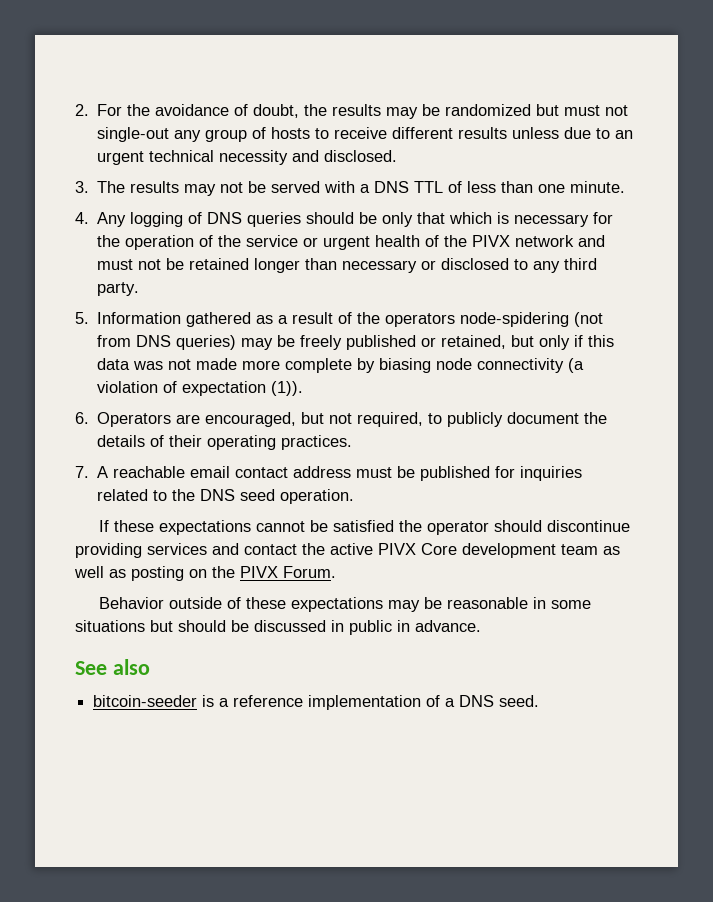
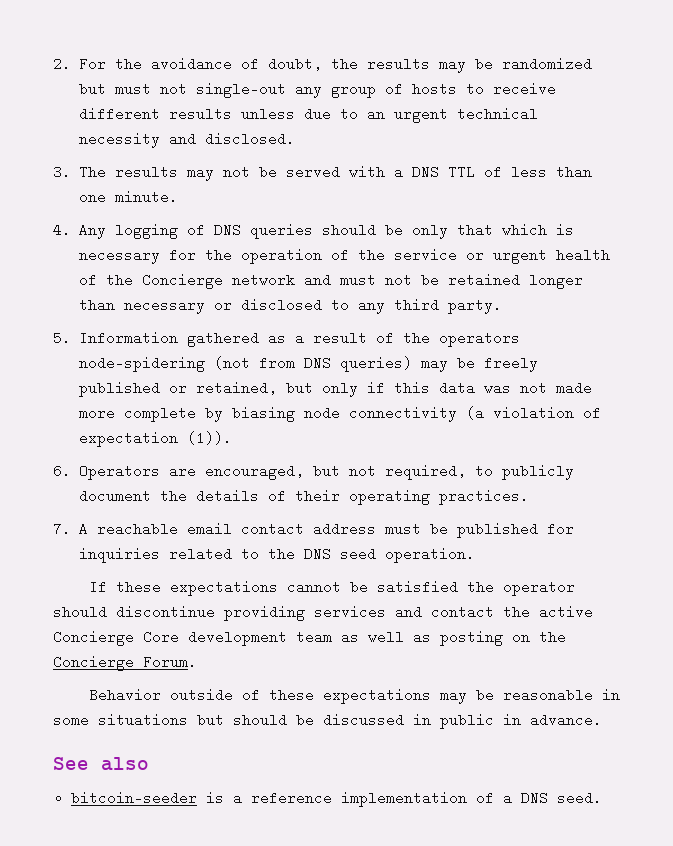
[472,235,511,247] PIVX -> [142,273,224,289] Concierge
[378,543,416,555] PIVX -> [53,630,134,646] Concierge
[240,566,278,578] PIVX -> [53,655,134,671] Concierge

